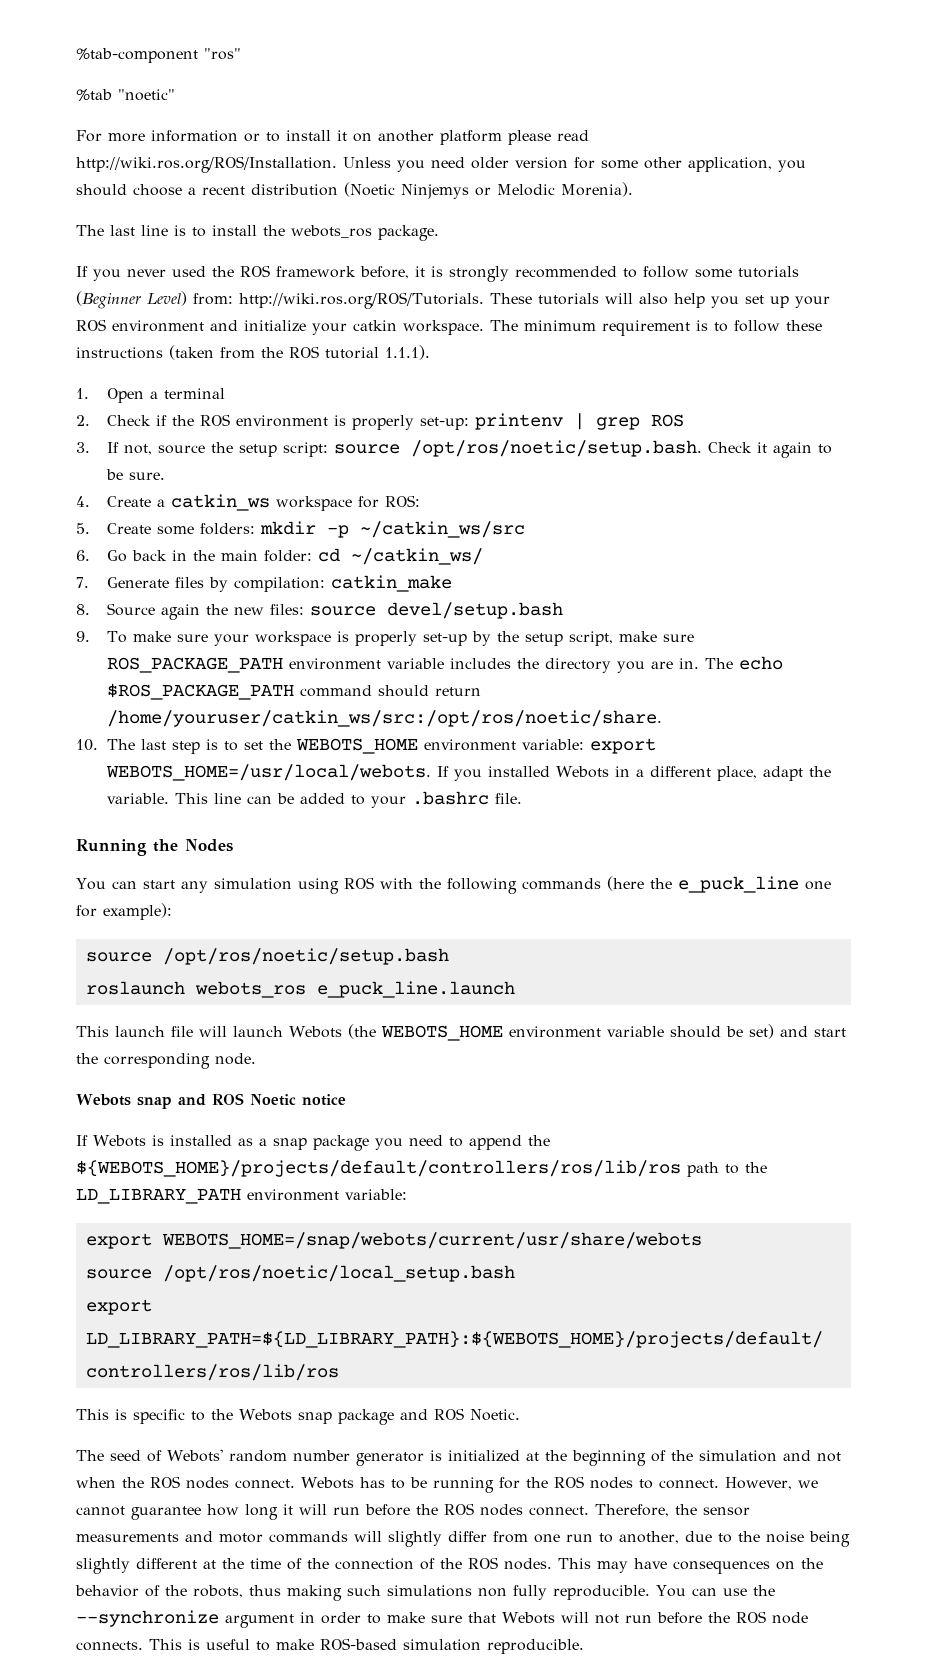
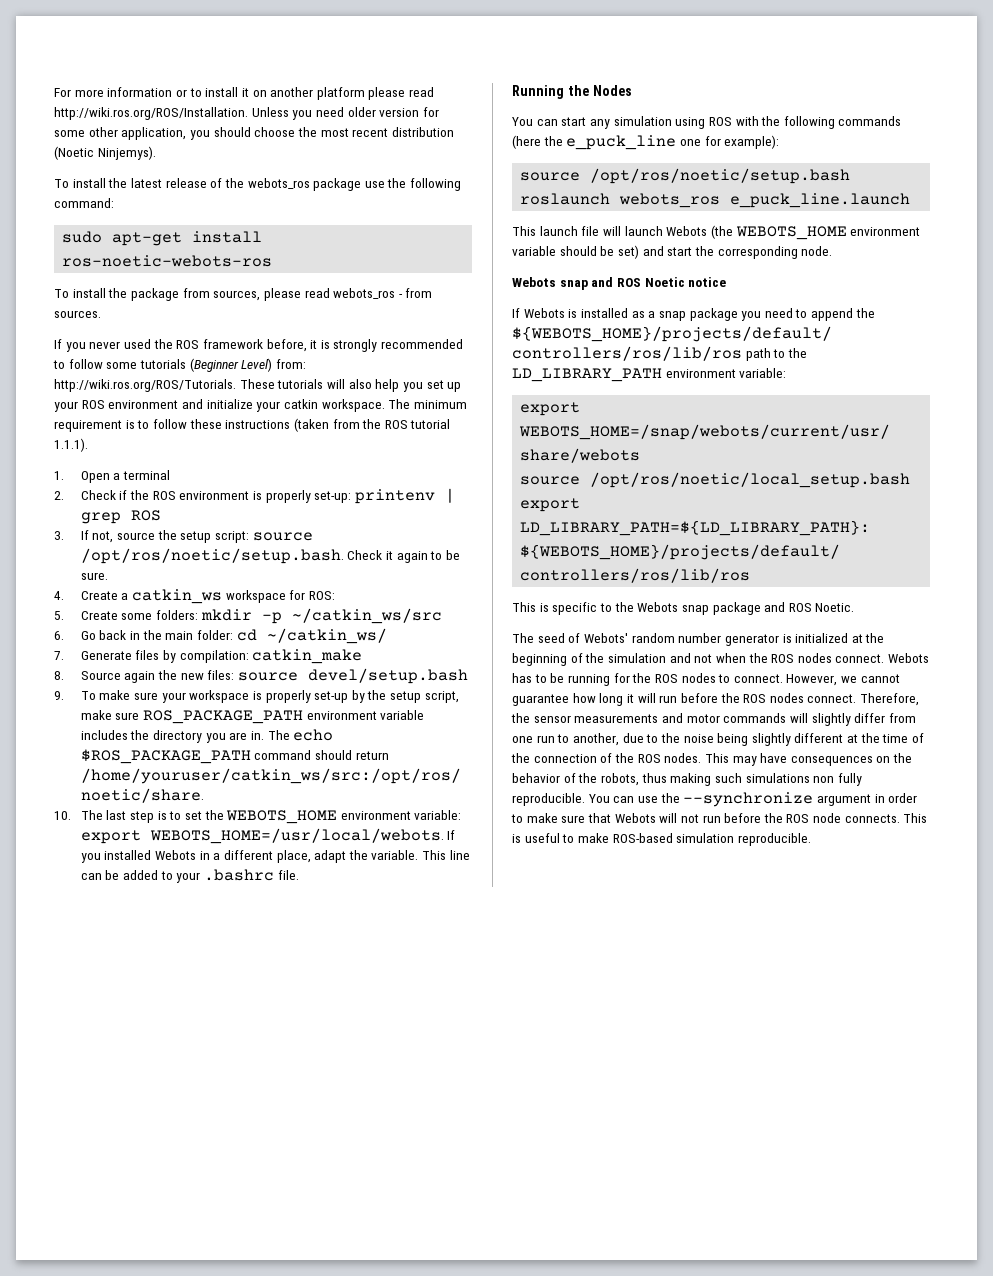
[76,48,241,63] [76,89,175,101] %tab-component "ros" // %tab "noetic" // -> (54, 92) none
[188,187,196,195] a -> [297,127,349,137] the most
[401,182,633,199] [76,225,439,241] Ninjemys or Melodic Morenia). // The last line is to install the webots_ros package. -> [97,146,156,160] [54,178,462,191] [54,198,114,208] [62,231,263,246] [62,255,273,267] [54,288,433,301] [54,310,101,318] Ninjemys). // To install the latest release of the webots_ros package use the following command: // sudo apt-get install ros-noetic-webots-ros // To install the package from sources, please read webots_ros - from sources.

